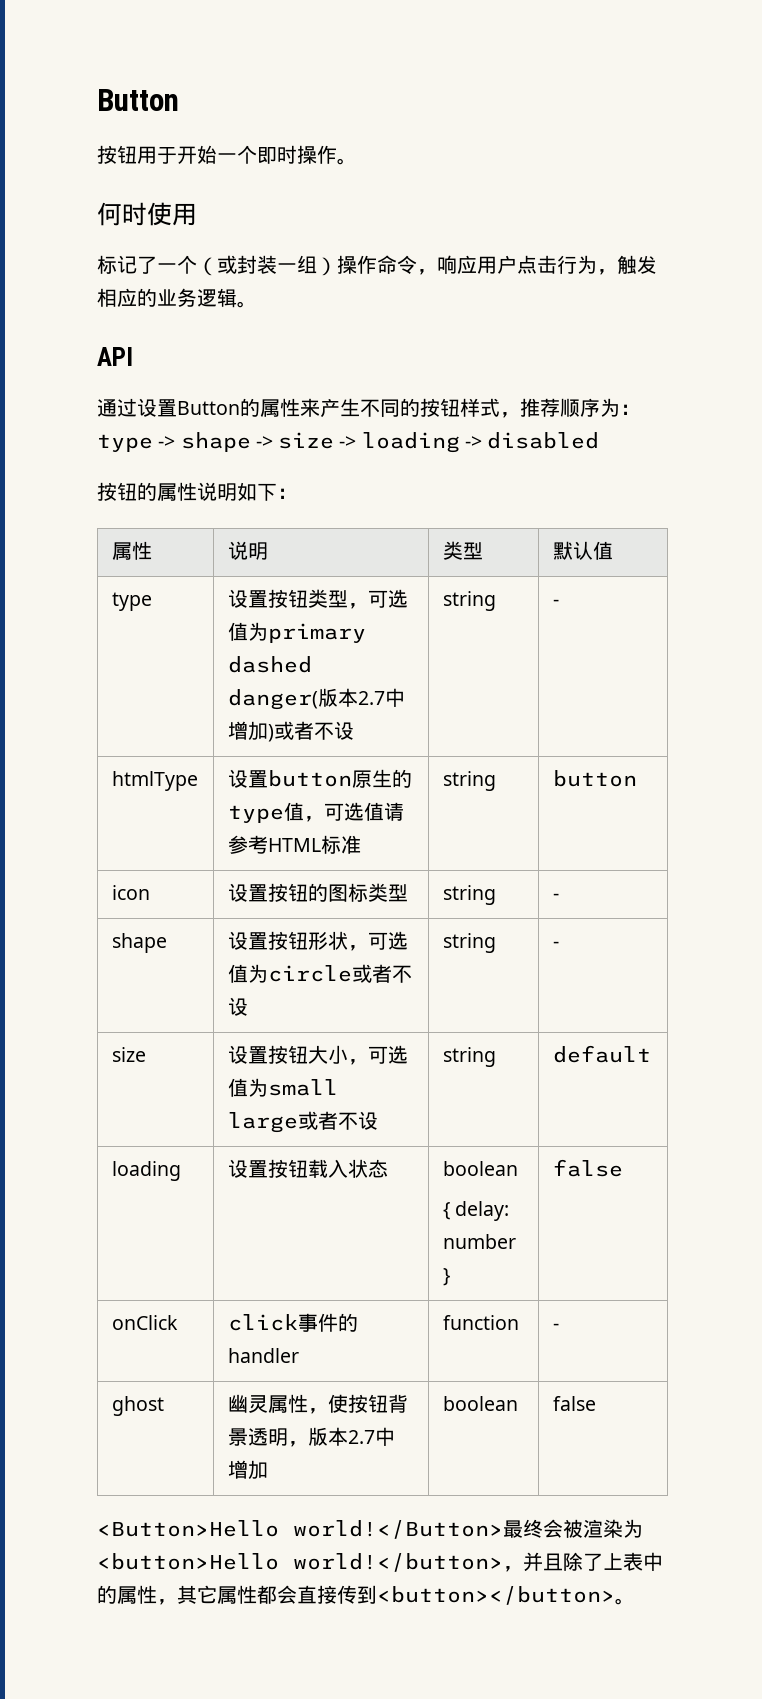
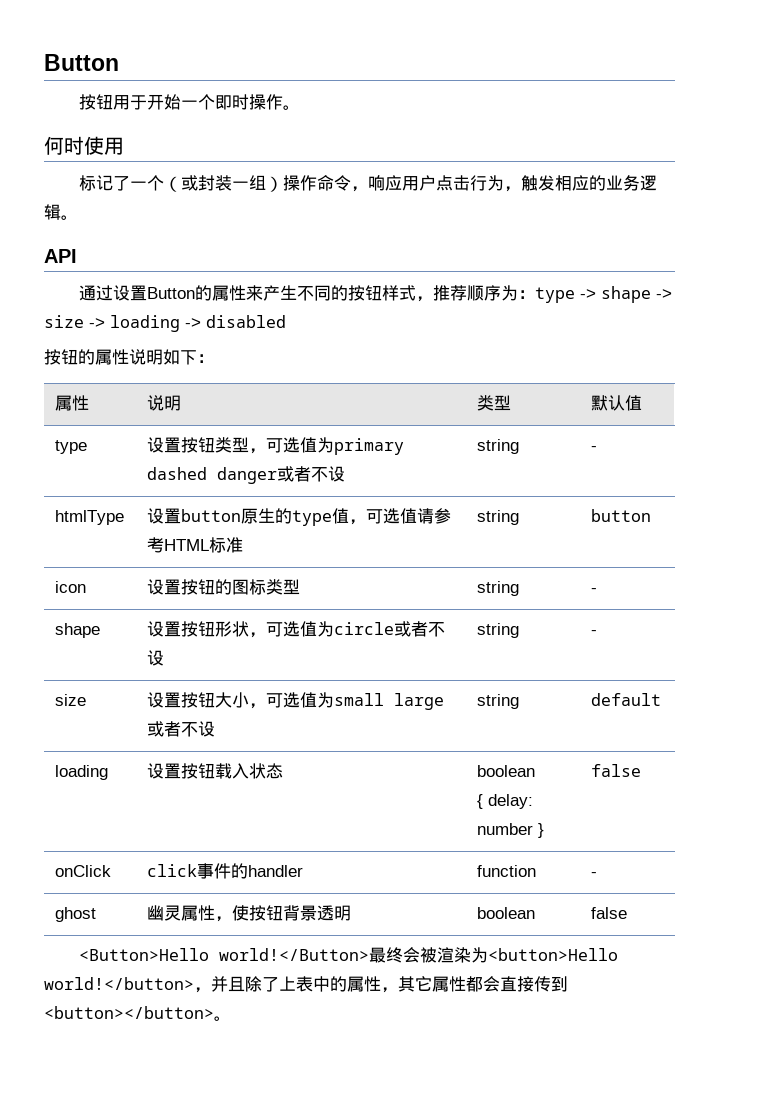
[227,688,405,710] [227,721,274,742] danger(版本2.7中增加) -> [217,467,278,484] danger
[287,1427,395,1447] [227,1460,268,1480] ，版本2.7中增加 -> (352, 913) none

